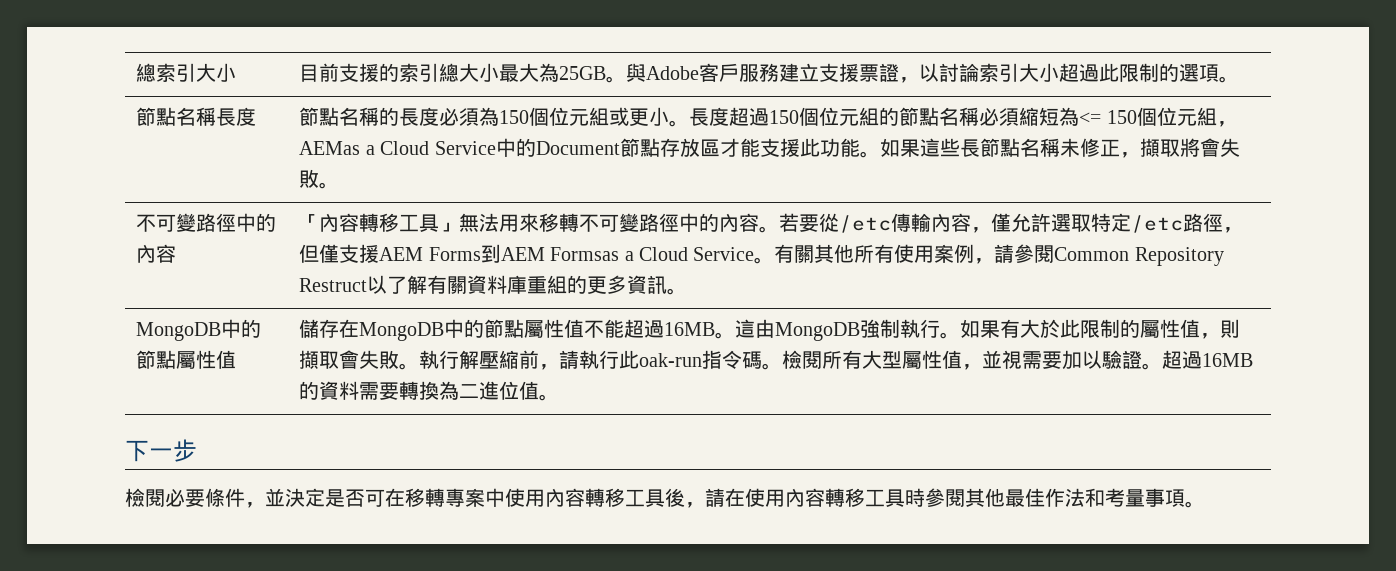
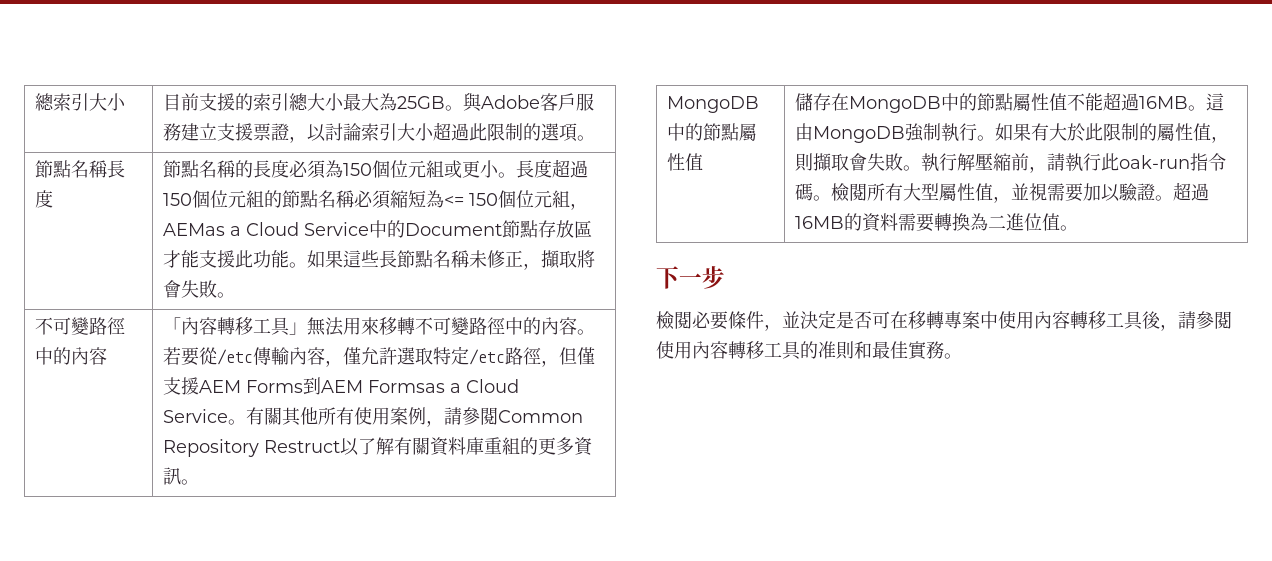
[725,488,1185,507] 在使用內容轉移工具時參閱其他最佳作法和考量事項 -> [1196,311,1232,329] [656,341,944,360] 參閱使用內容轉移工具的准則和最佳實務

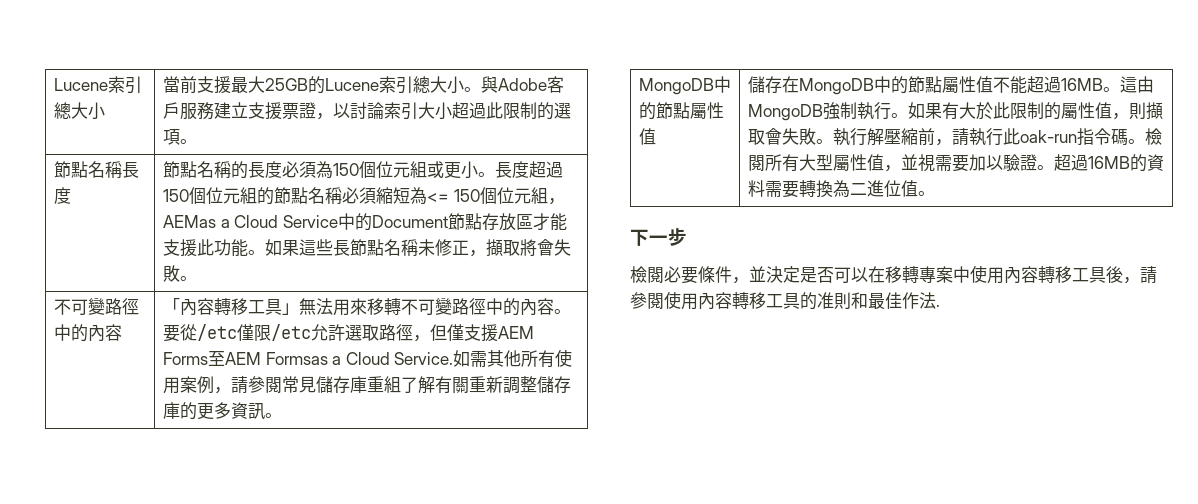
[35,93,127,111] [163,93,446,111] 總索引大小 | 目前支援的索引總大小最大為25GB -> [53,76,142,94] [53,102,105,120] [162,76,464,94] Lucene索引總大小 | 當前支援最大25GB的Lucene索引總大小
[163,347,182,365] 若 -> (571, 311) none
[253,346,506,367] 傳輸內容，僅允許選取特定/etc -> [236,324,379,341] 僅限/etc允許選取
[303,377,322,395] 到 -> [207,351,225,366] 至
[163,407,283,425] Service。有關 -> [394,350,488,367] Service.如需
[498,410,584,423] [163,437,521,457] Common Repository Restruct以了解有關資料庫重組 -> [281,376,571,394] [162,402,180,419] 常見儲存庫重組了解有關重新調整儲存庫
(890, 320) none -> [851,267,868,282] 以
[908,341,962,360] 實務。 -> [902,292,940,309] 作法.

